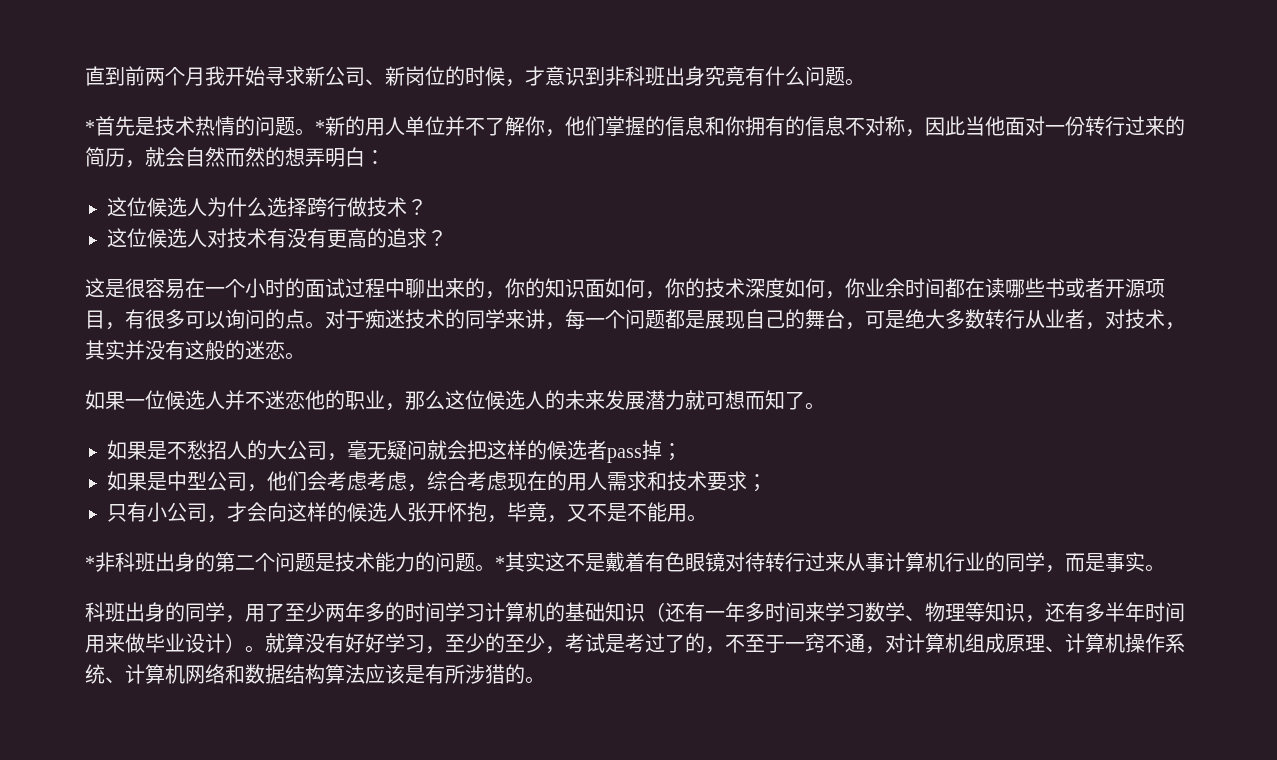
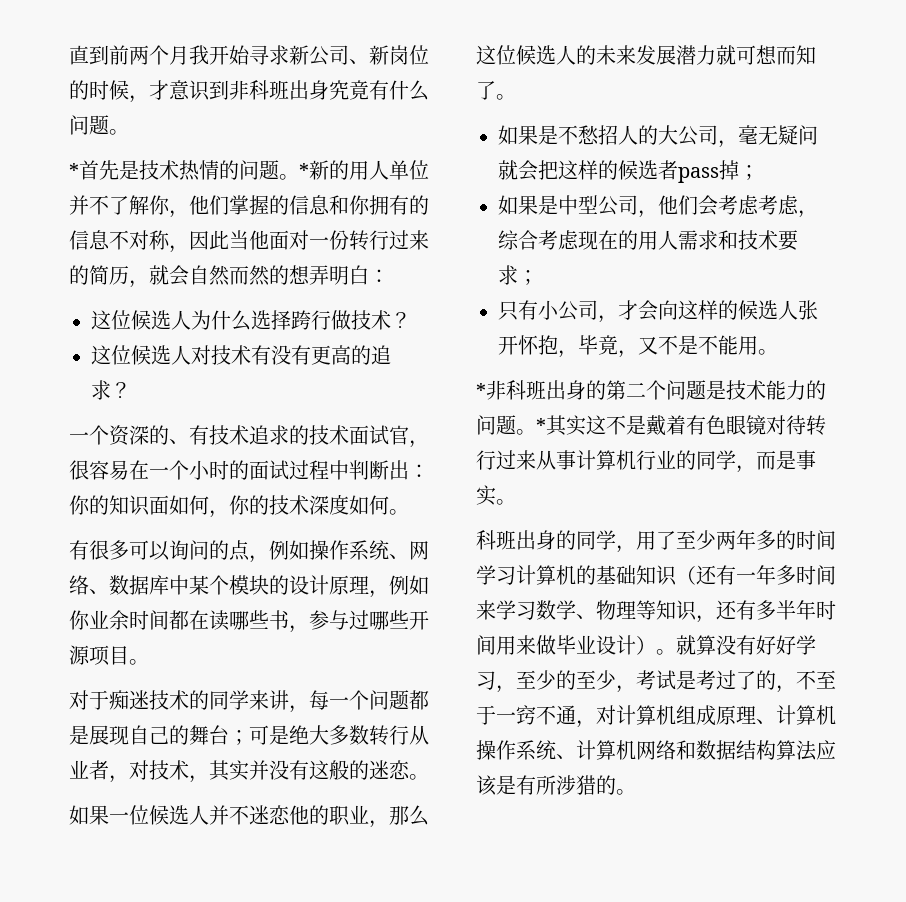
[85,278,125,298] 这是 -> [69,425,429,448] 一个资深的、有技术追求的技术面试官，
[405,278,505,299] 聊出来的， -> [349,460,429,480] 判断出：
[825,291,845,299] ， -> [389,509,409,515] [69,540,429,563] [69,575,429,598] 。 // 有很多可以询问的点，例如操作系统、网络、数据库中某个模块的设计原理，例如
[1065,278,1165,298] [85,309,325,330] 或者开源项目，有很多可以询问的点。 -> [289,610,429,633] [69,645,149,666] ，参与过哪些开源项目。 //
[845,322,865,330] ， -> [229,730,249,745] ；

